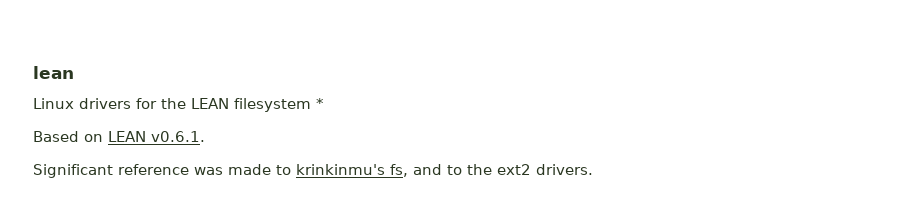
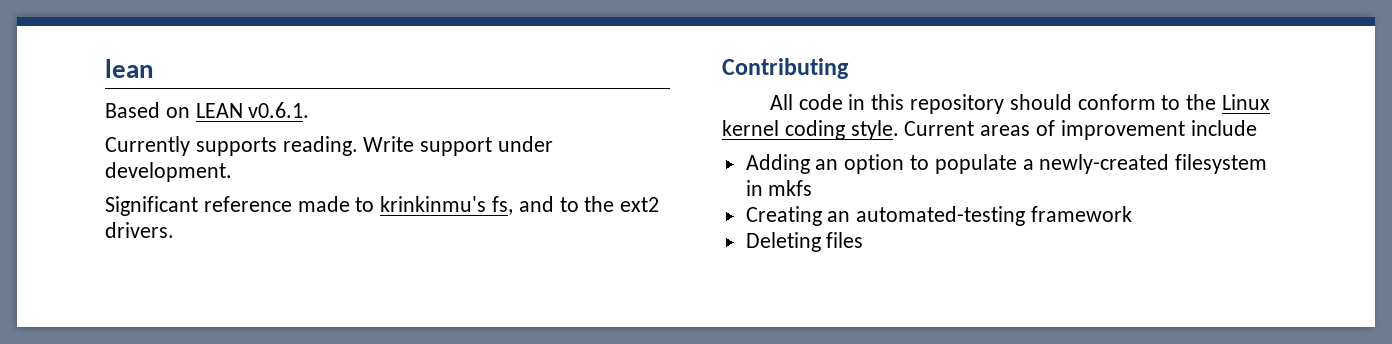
[33,98,324,112] [33,131,205,142] Linux drivers for the LEAN filesystem * // Based on LEAN v0.6.1. -> [105,102,310,118] [105,136,554,156] [105,162,232,182] Based on LEAN v0.6.1. // Currently supports reading. Write support under development.
[194,167,223,175] was -> (292, 204) none
(593, 169) none -> [722,58,849,79] [769,94,1270,114] [722,120,1257,140] [745,154,1268,174] [745,180,813,196] [745,206,1133,226] [745,232,864,252] // Contributing // All code in this repository should conform to the Linux kernel coding style. Current areas of improvement include // Adding an option to populate a newly-created filesystem in mkfs // Creating an automated-testing framework // Deleting files

